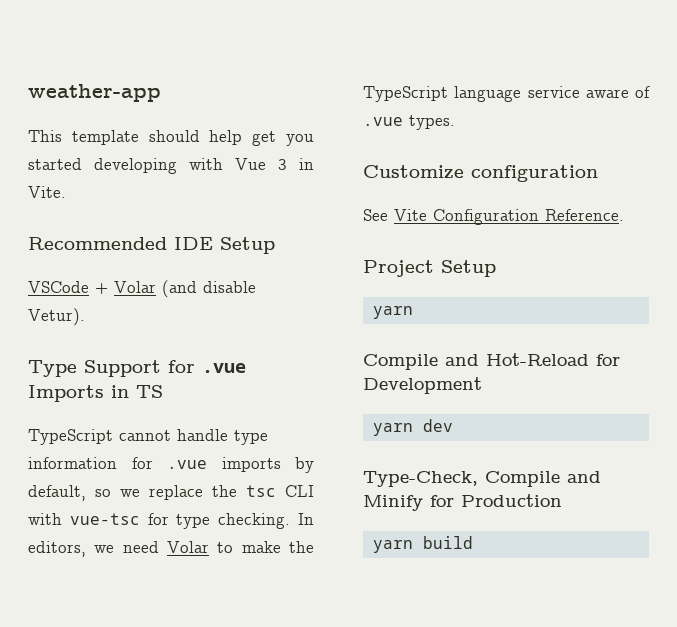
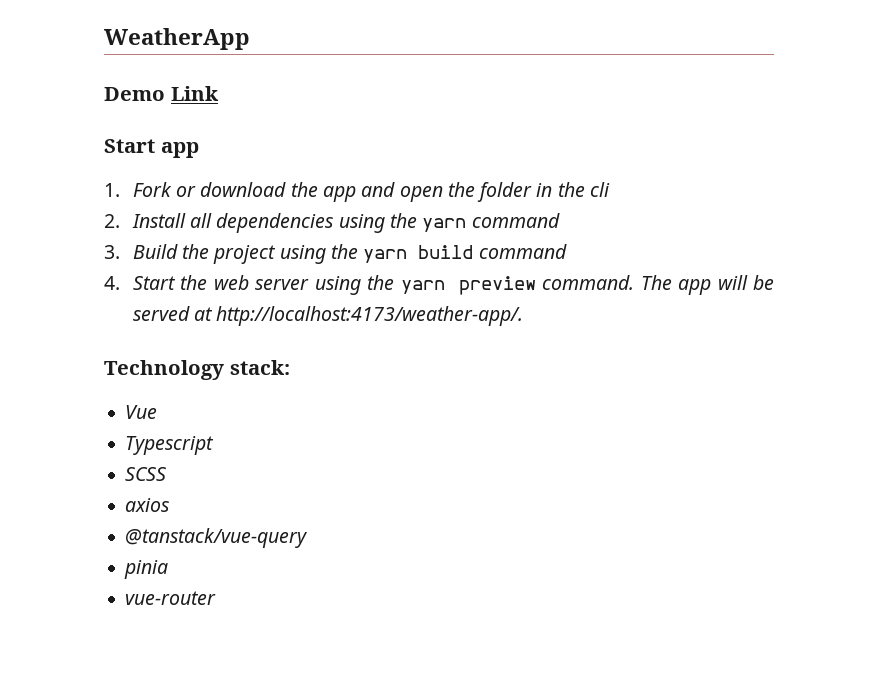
[28,84,161,102] [28,130,314,146] [28,158,314,174] [28,186,66,198] [28,237,275,254] [28,280,256,298] [28,308,85,326] [28,360,246,377] [28,385,163,402] [28,429,268,445] [28,457,314,473] [28,485,314,501] [28,513,315,529] [28,541,314,557] [363,86,650,102] [363,115,455,130] [363,165,598,182] [363,209,624,225] [363,260,496,277] [372,306,413,319] [363,353,620,370] [363,377,482,394] [372,419,453,436] [363,471,601,487] [363,494,562,511] [372,536,473,553] weather-app // This template should help get you started developing with Vue 3 in Vite. // Recommended IDE Setup // VSCode + Volar (and disable Vetur). // Type Support for .vue Imports in TS // TypeScript cannot handle type information for .vue imports by default, so we replace the tsc CLI with vue-tsc for type checking. In editors, we need Volar to make the TypeScript language service aware of .vue types. // Customize configuration // See Vite Configuration Reference. // Project Setup // yarn // Compile and Hot-Reload for Development // yarn dev // Type-Check, Compile and Minify for Production // yarn build -> [104,28,250,50] [104,86,219,101] [104,139,199,158] [104,182,610,202] [104,213,560,233] [104,244,567,264] [104,275,774,295] [132,306,524,326] [104,360,290,380] [125,405,158,419] [125,436,215,455] [125,467,168,481] [125,498,171,512] [125,528,309,548] [124,560,169,579] [125,591,217,605] WeatherApp // Demo Link // Start app // 1. Fork or download the app and open the folder in the cli // 2. Install all dependencies using the yarn command // 3. Build the project using the yarn build command // 4. Start the web server using the yarn preview command. The app will be served at http://localhost:4173/weather-app/. // Technology stack: // Vue // Typescript // SCSS // axios // @tanstack/vue-query // pinia // vue-router

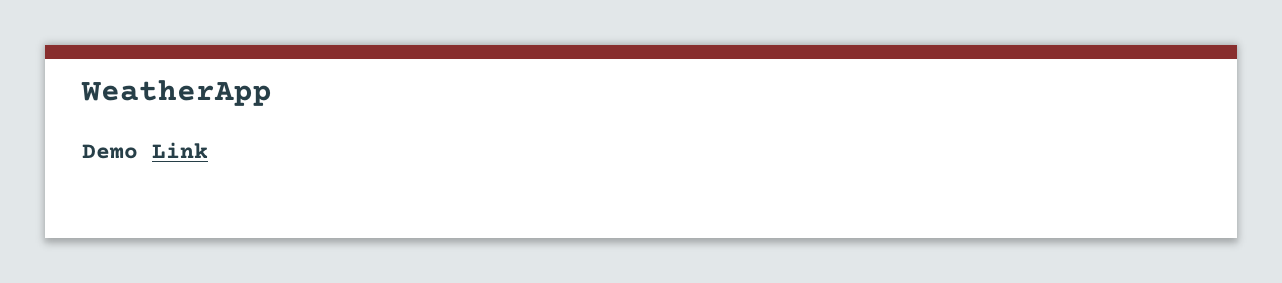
[104,139,199,158] [104,182,610,202] [104,213,560,233] [104,244,567,264] [104,275,774,295] [132,306,524,326] [104,360,290,380] [125,405,158,419] [125,436,215,455] [125,467,168,481] [125,498,171,512] [125,528,309,548] [124,560,169,579] [125,591,217,605] // Start app // 1. Fork or download the app and open the folder in the cli // 2. Install all dependencies using the yarn command // 3. Build the project using the yarn build command // 4. Start the web server using the yarn preview command. The app will be served at http://localhost:4173/weather-app/. // Technology stack: // Vue // Typescript // SCSS // axios // @tanstack/vue-query // pinia // vue-router -> (208, 150) none

